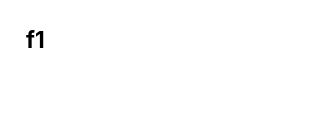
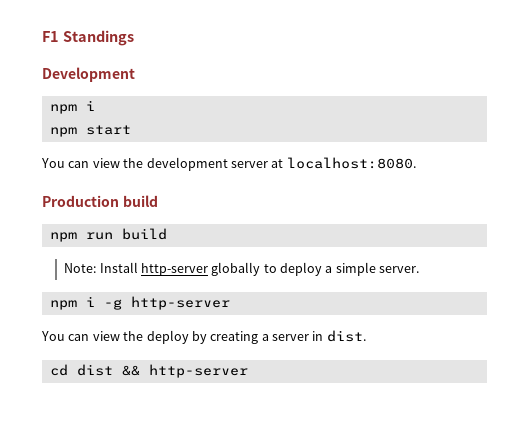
[26,30,45,48] f1 -> [42,30,134,46] [42,67,135,82] [49,100,95,114] [49,125,131,137] [41,157,416,171] [42,195,158,207] [49,228,167,242] [64,262,420,276] [49,296,230,310] [41,330,366,344] [49,364,248,378] F1 Standings // Development // npm i // npm start // You can view the development server at localhost:8080. // Production build // npm run build // Note: Install http-server globally to deploy a simple server. // npm i -g http-server // You can view the deploy by creating a server in dist. // cd dist && http-server

